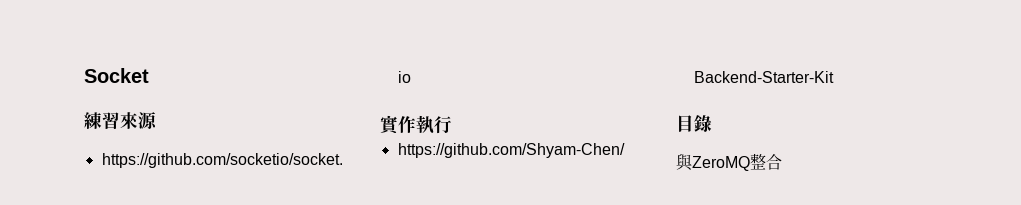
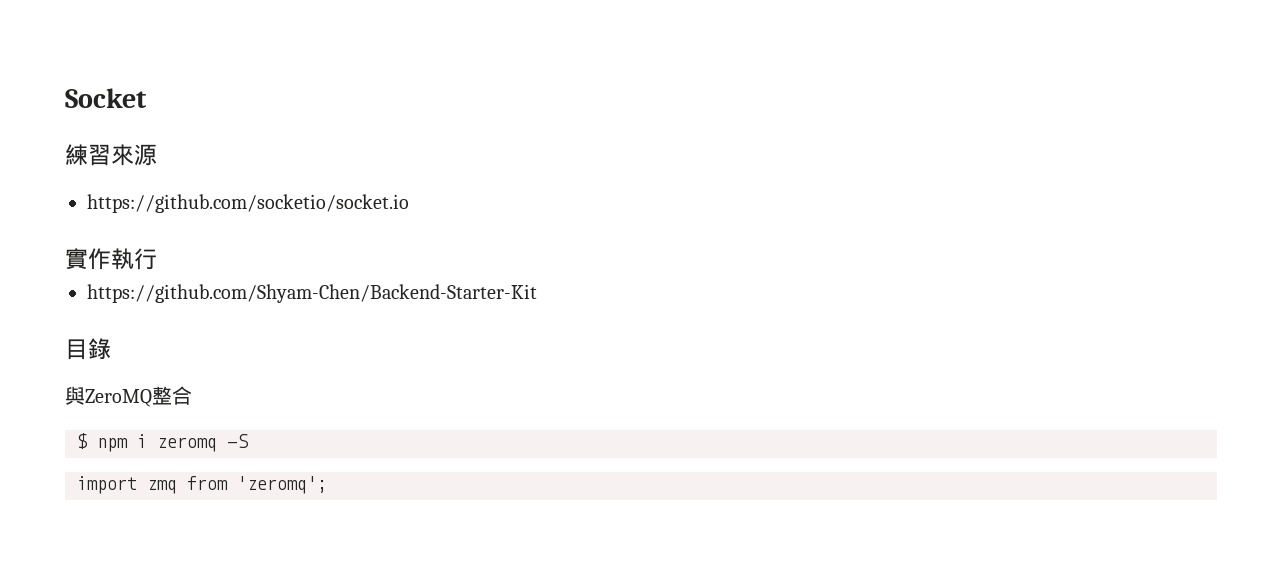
(782, 162) none -> [77,433,249,452] [77,476,327,494] // $ npm i zeromq -S // import zmq from 'zeromq';

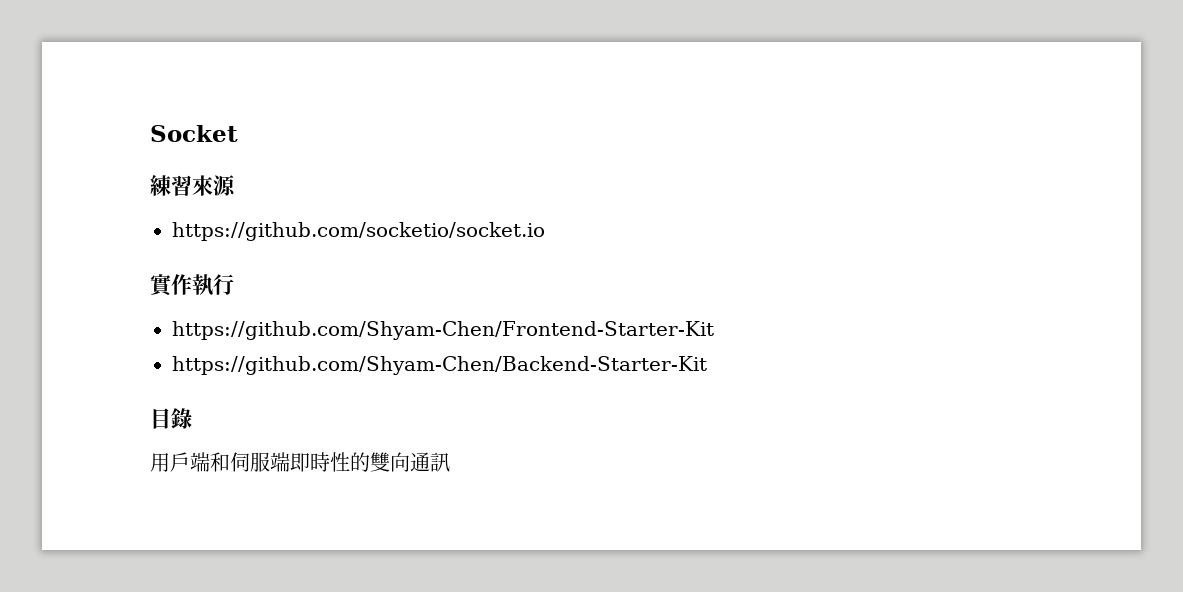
(157, 259) none -> [172,321,714,340] // https://github.com/Shyam-Chen/Frontend-Starter-Kit
[65,386,192,407] [77,433,249,452] [77,476,327,494] 與ZeroMQ整合 // $ npm i zeromq -S // import zmq from 'zeromq'; -> [150,452,450,472] 用戶端和伺服端即時性的雙向通訊

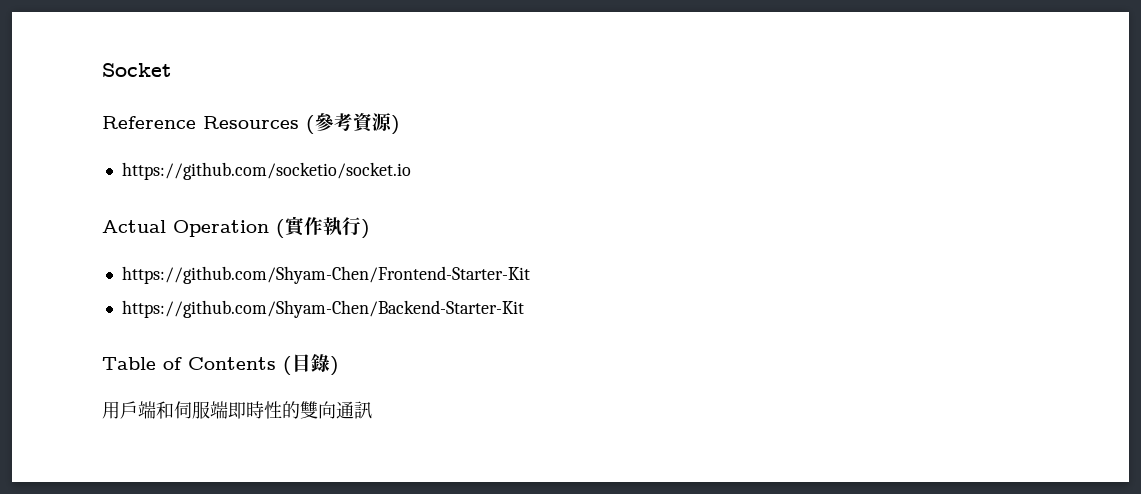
[150,175,213,196] 練習來 -> [102,113,374,134] Reference Resources (參考資
(236, 185) none -> [391,115,400,135] )
(545, 231) none -> [102,219,285,238] Actual Operation (
(234, 284) none -> [361,219,370,239] )
(707, 365) none -> [102,356,292,375] Table of Contents (
(192, 418) none -> [330,356,339,376] )

